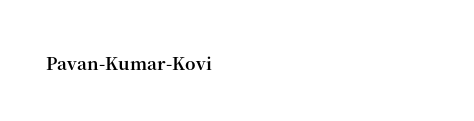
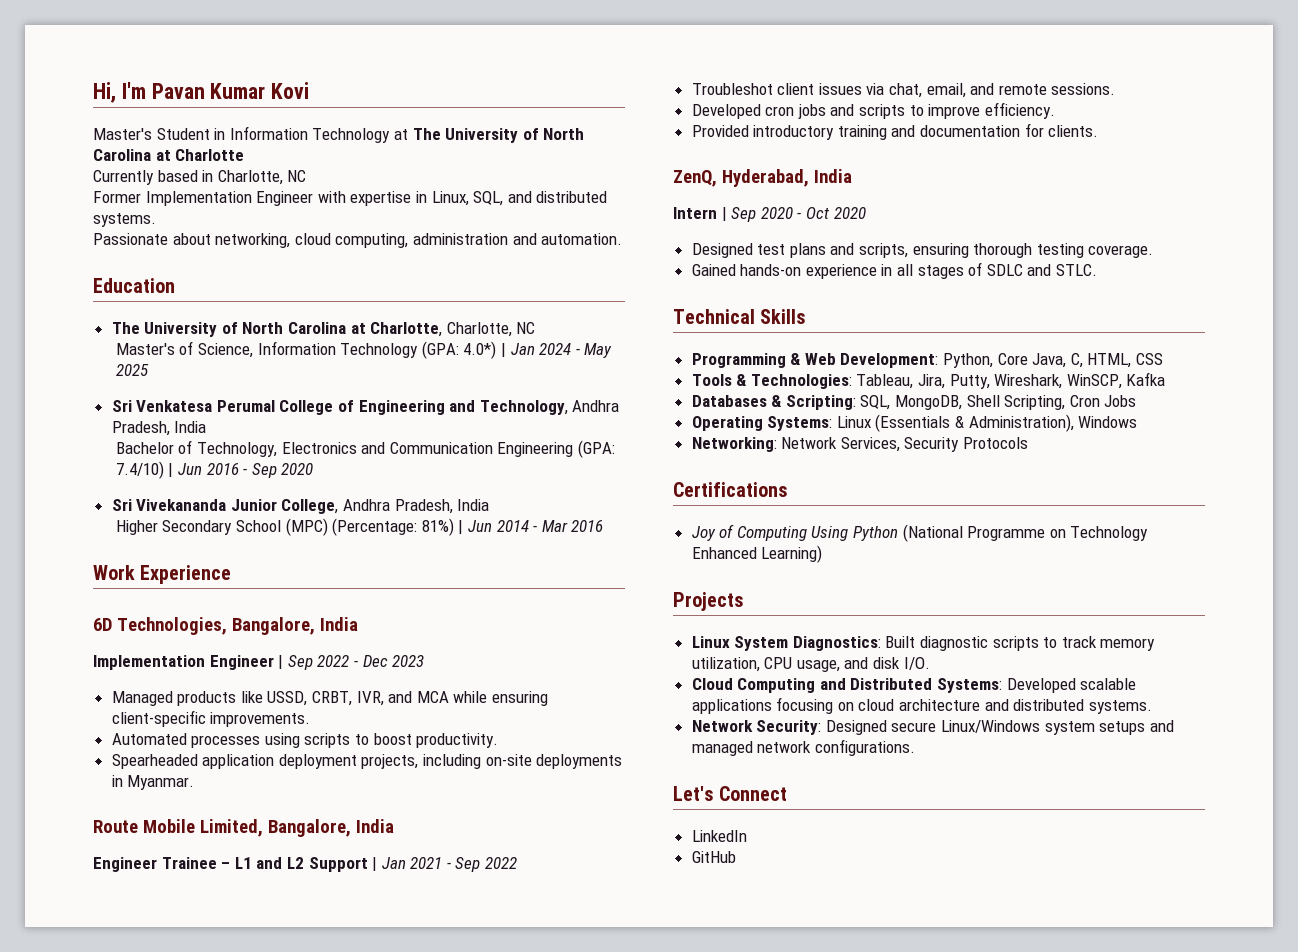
[46,56,212,70] Pavan-Kumar-Kovi -> [93,82,310,103] [93,126,585,143] [93,149,245,161] [93,170,307,185] [93,191,608,206] [93,213,156,227] [93,233,623,248] [93,278,175,293] [111,322,536,337] [115,341,613,359] [115,364,149,376] [111,400,620,415] [111,421,207,436] [115,440,615,458] [115,461,314,479] [111,499,490,514] [115,518,604,536] [93,565,232,584] [93,617,358,635] [93,655,425,670] [111,691,549,706] [111,710,311,727] [111,733,499,748] [111,754,623,769] [111,775,195,790] [93,819,394,837] [93,857,518,872] [691,83,1116,98] [691,102,1055,119] [691,123,1099,140] [673,169,852,187] [673,207,866,222] [691,243,1154,258] [691,262,1098,279] [673,309,807,324] [691,353,1164,368] [691,372,1166,389] [691,395,1137,410] [691,414,1138,432] [691,437,1029,452] [673,482,788,497] [691,524,1149,542] [691,545,823,563] [673,592,744,611] [691,636,1156,651] [691,657,930,672] [691,678,1137,693] [691,697,1152,714] [691,720,1174,735] [691,739,915,756] [673,786,788,801] [691,830,747,842] [691,851,736,863] Hi, I'm Pavan Kumar Kovi // Master's Student in Information Technology at The University of North Carolina at Charlotte // Currently based in Charlotte, NC // Former Implementation Engineer with expertise in Linux, SQL, and distributed systems. // Passionate about networking, cloud computing, administration and automation. // Education // The University of North Carolina at Charlotte, Charlotte, NC // Master's of Science, Information Technology (GPA: 4.0*) | Jan 2024 - May 2025 // Sri Venkatesa Perumal College of Engineering and Technology, Andhra Pradesh, India // Bachelor of Technology, Electronics and Communication Engineering (GPA: 7.4/10) | Jun 2016 - Sep 2020 // Sri Vivekananda Junior College, Andhra Pradesh, India // Higher Secondary School (MPC) (Percentage: 81%) | Jun 2014 - Mar 2016 // Work Experience // 6D Technologies, Bangalore, India // Implementation Engineer | Sep 2022 - Dec 2023 // Managed products like USSD, CRBT, IVR, and MCA while ensuring client-specific improvements. // Automated processes using scripts to boost productivity. // Spearheaded application deployment projects, including on-site deployments in Myanmar. // Route Mobile Limited, Bangalore, India // Engineer Trainee – L1 and L2 Support | Jan 2021 - Sep 2022 // Troubleshot client issues via chat, email, and remote sessions. // Developed cron jobs and scripts to improve efficiency. // Provided introductory training and documentation for clients. // ZenQ, Hyderabad, India // Intern | Sep 2020 - Oct 2020 // Designed test plans and scripts, ensuring thorough testing coverage. // Gained hands-on experience in all stages of SDLC and STLC. // Technical Skills // Programming & Web Development: Python, Core Java, C, HTML, CSS // Tools & Technologies: Tableau, Jira, Putty, Wireshark, WinSCP, Kafka // Databases & Scripting: SQL, MongoDB, Shell Scripting, Cron Jobs // Operating Systems: Linux (Essentials & Administration), Windows // Networking: Network Services, Security Protocols // Certifications // Joy of Computing Using Python (National Programme on Technology Enhanced Learning) // Projects // Linux System Diagnostics: Built diagnostic scripts to track memory utilization, CPU usage, and disk I/O. // Cloud Computing and Distributed Systems: Developed scalable applications focusing on cloud architecture and distributed systems. // Network Security: Designed secure Linux/Windows system setups and managed network configurations. // Let's Connect // LinkedIn // GitHub

